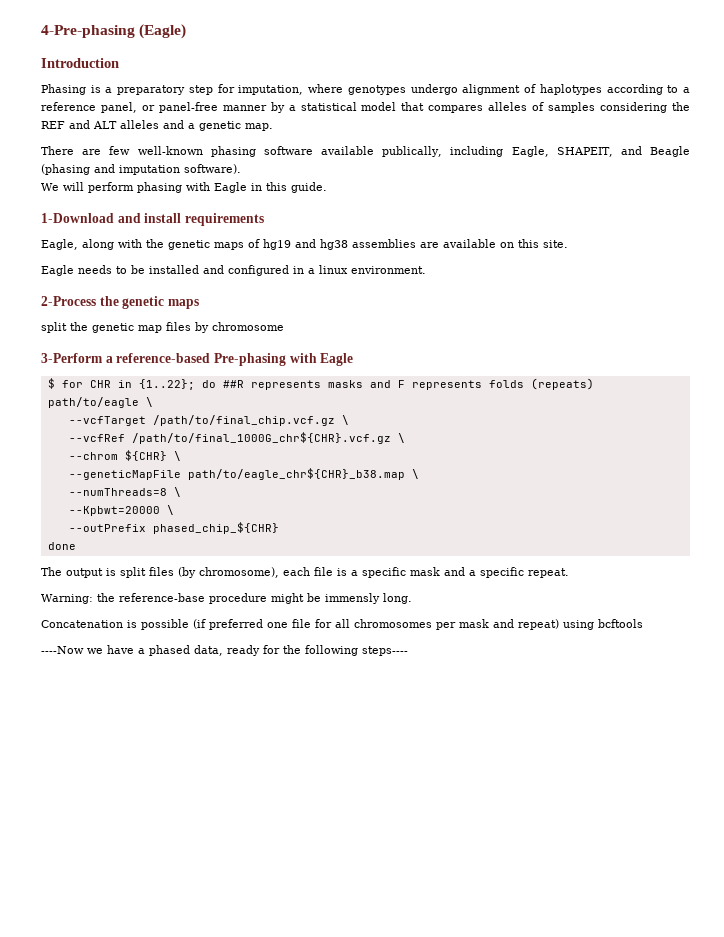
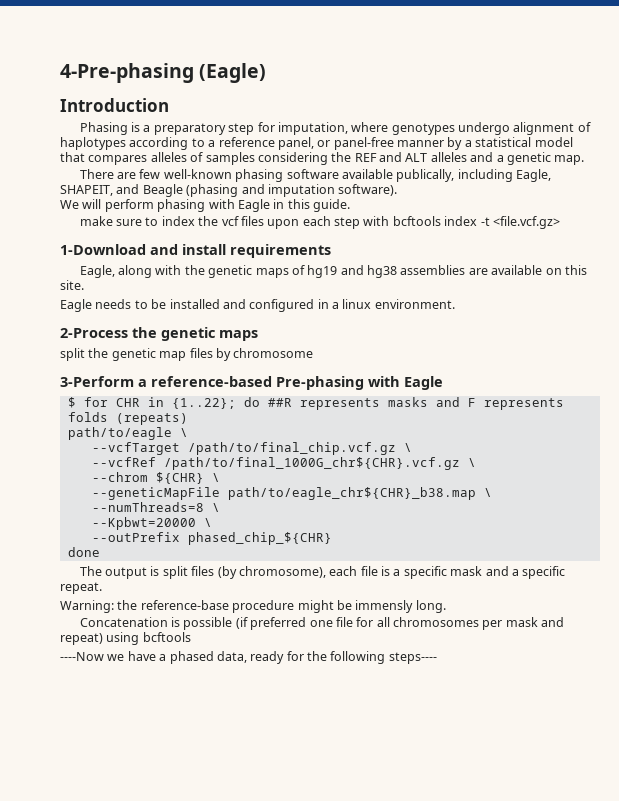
(327, 187) none -> [79,216,560,229] // make sure to index the vcf files upon each step with bcftools index -t <file.vcf.gz>

